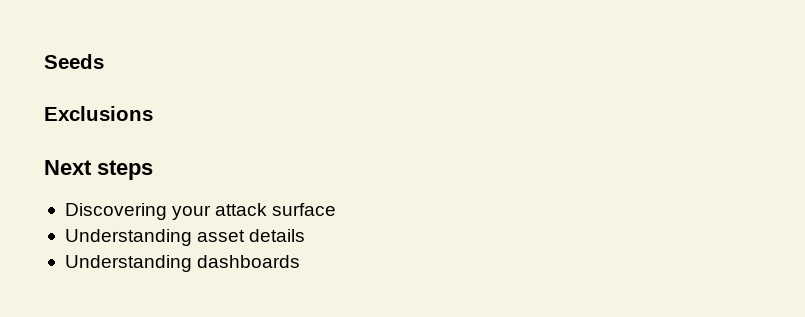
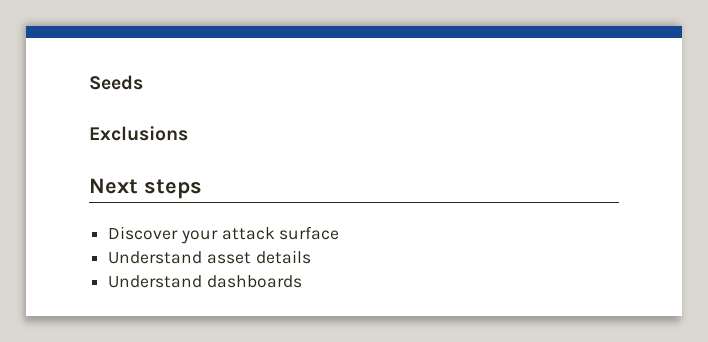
[64,203,167,220] Discovering -> [108,226,179,240] Discover
[64,229,192,246] Understanding -> [108,251,203,264] Understand
[64,255,192,272] Understanding -> [108,275,203,288] Understand

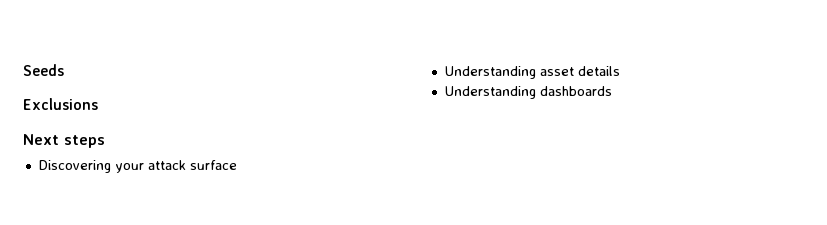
[108,226,179,240] Discover -> [38,160,111,173] Discovering
[108,251,203,264] Understand -> [444,66,536,79] Understanding
[108,275,203,288] Understand -> [444,86,536,99] Understanding

